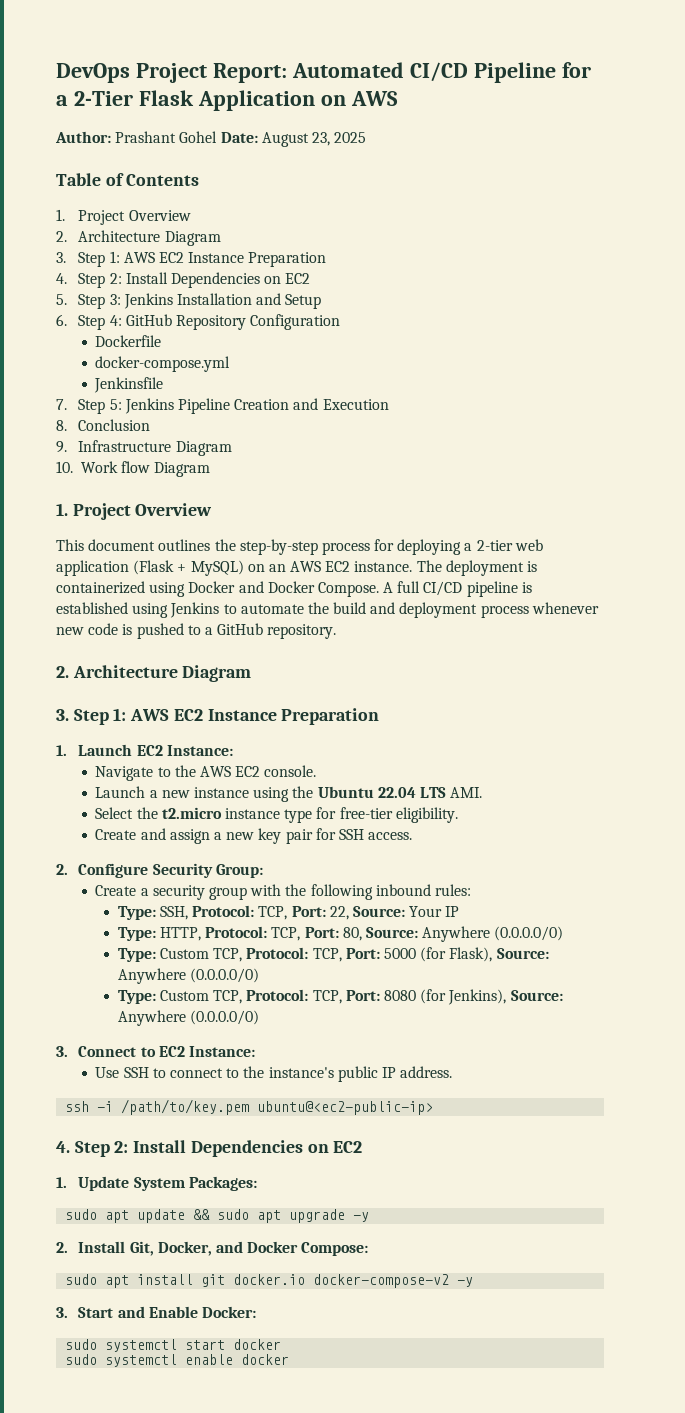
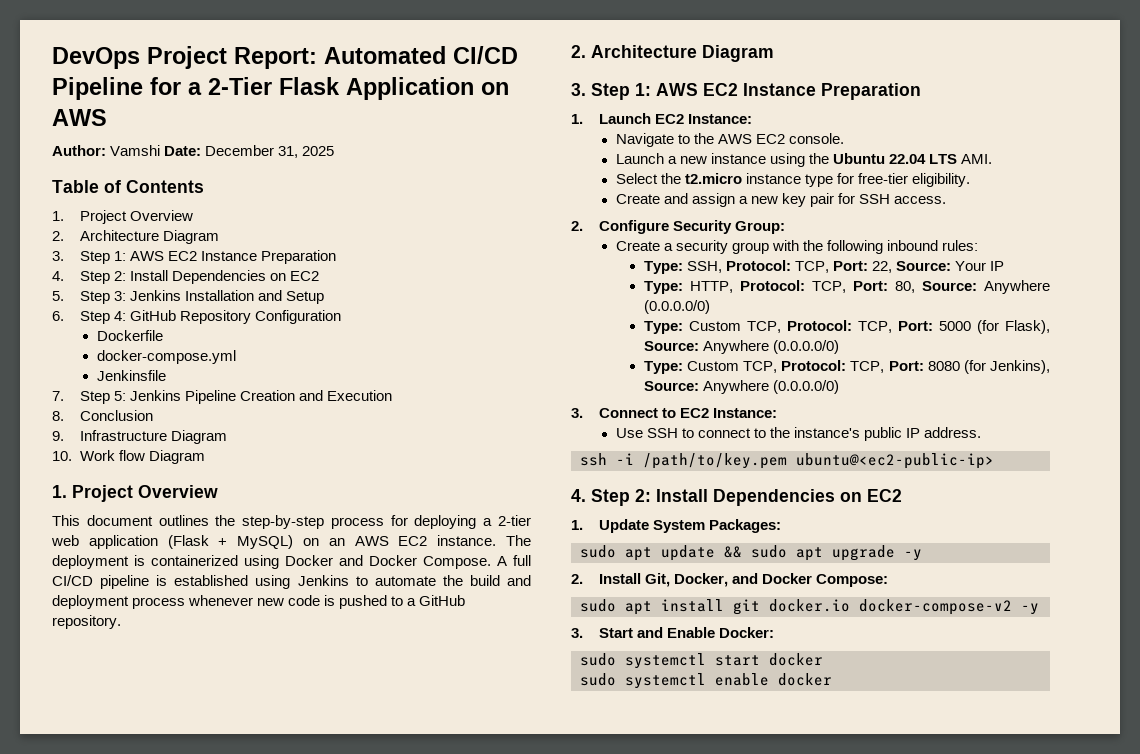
[115,131,330,147] Prashant Gohel Date: August 23, -> [110,145,299,158] Vamshi Date: December 31,

